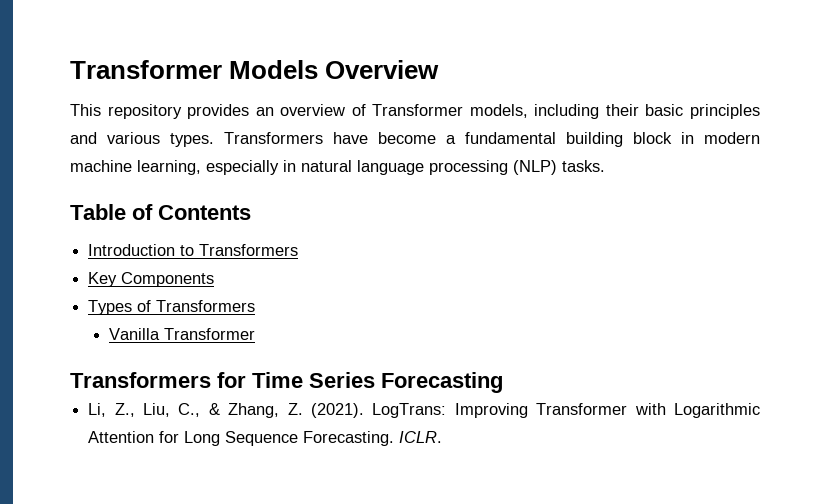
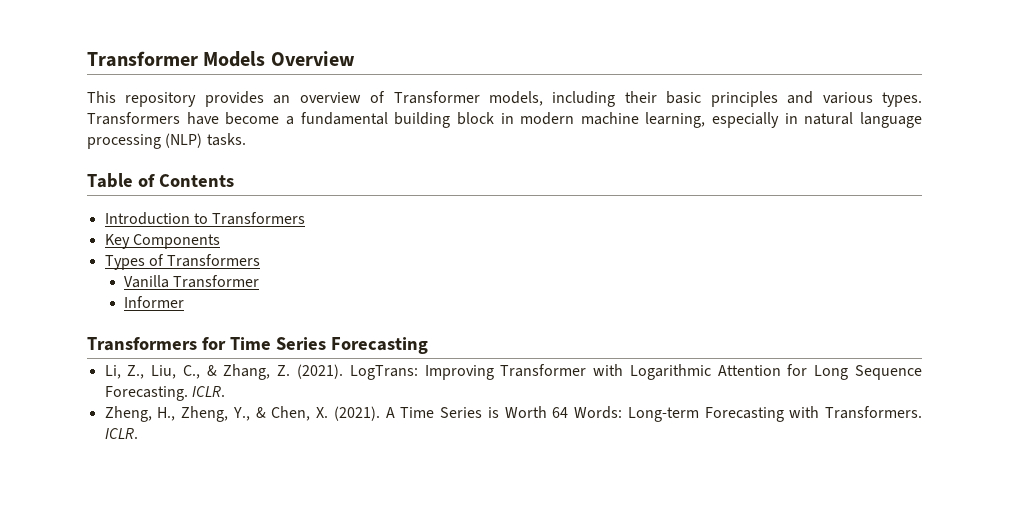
(255, 334) none -> [123,296,184,308] // Informer
(443, 437) none -> [104,406,922,422] [104,428,138,439] // Zheng, H., Zheng, Y., & Chen, X. (2021). A Time Series is Worth 64 Words: Long-term Forecasting with Transformers. ICLR.

